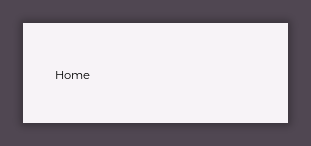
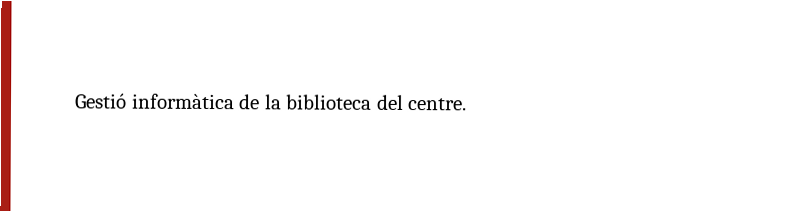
[55,71,90,79] Home -> [74,93,468,111] Gestió informàtica de la biblioteca del centre.

